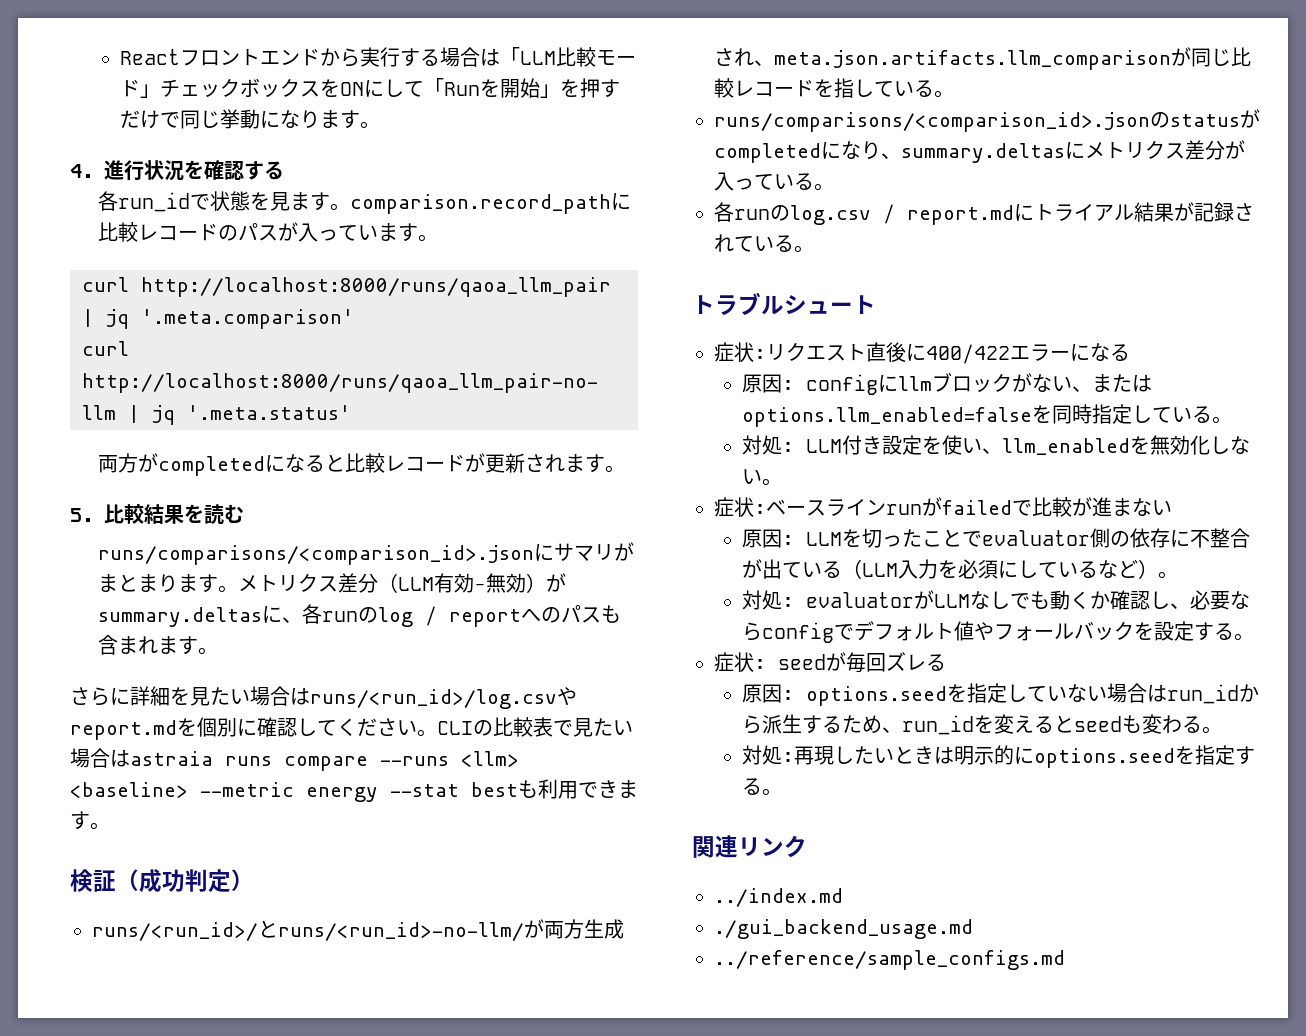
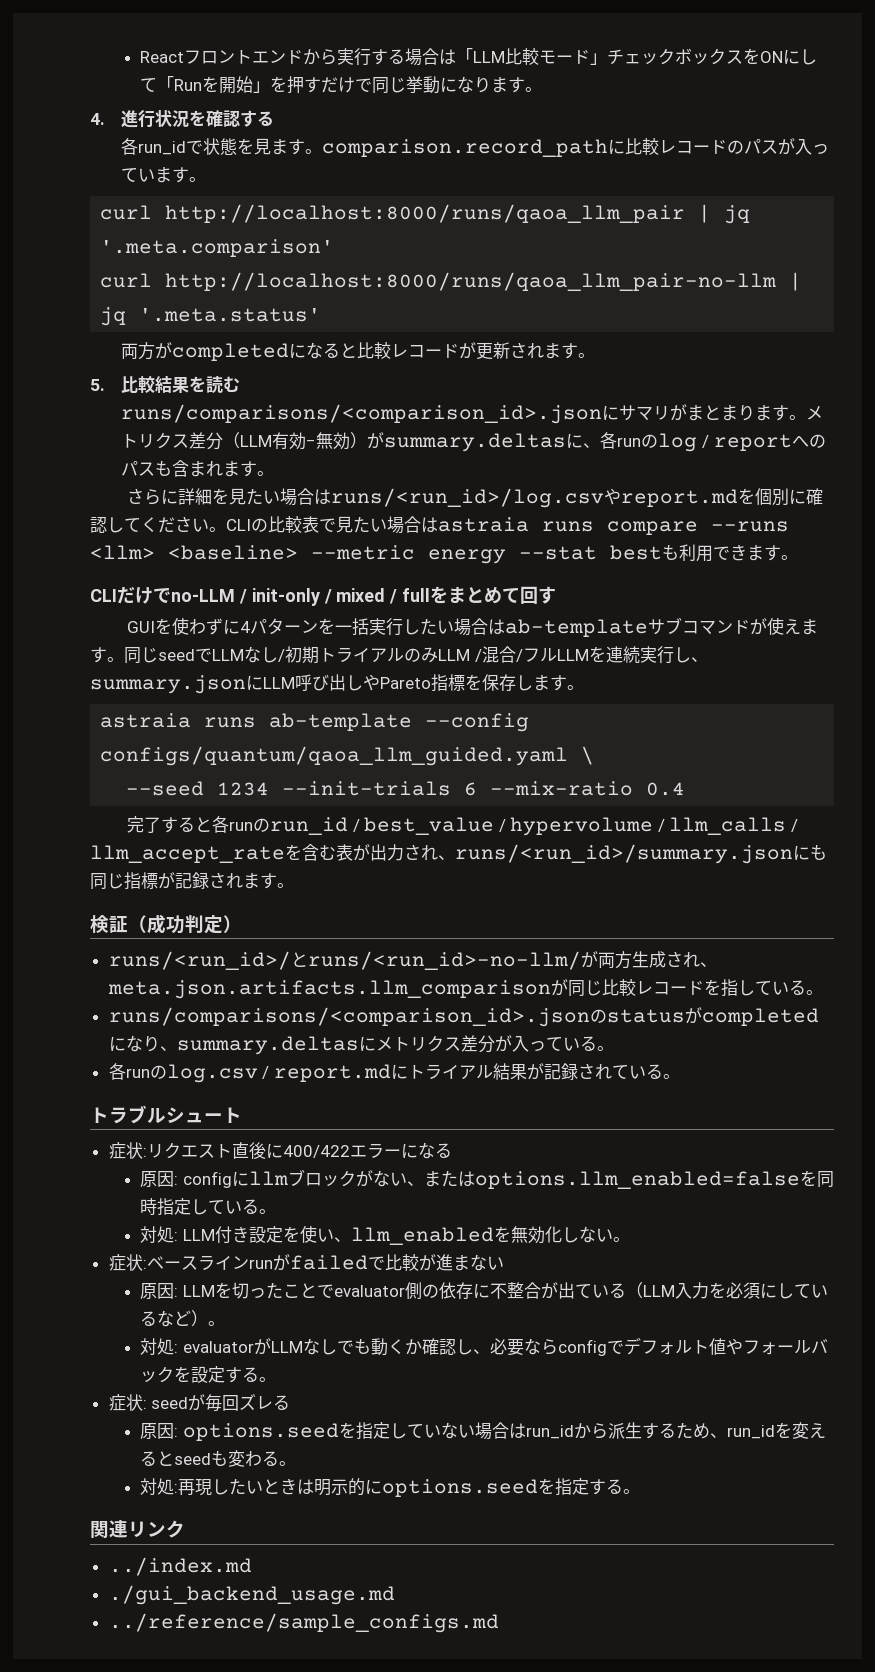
(110, 826) none -> [90,586,557,606] [126,617,818,637] [90,646,708,664] [90,674,584,694] [100,713,530,732] [100,746,595,766] [126,781,686,796] [126,816,799,836] [90,844,827,864] [90,872,294,890] // CLIだけでno-LLM / init-only / mixed / fullをまとめて回す // GUIを使わずに4パターンを一括実行したい場合はab-templateサブコマンドが使えます。同じseedでLLMなし/初期トライアルのみLLM /混合/フルLLMを連続実行し、summary.jsonにLLM呼び出しやPareto指標を保存します。 // astraia runs ab-template --config configs/quantum/qaoa_llm_guided.yaml \ // --seed 1234 --init-trials 6 --mix-ratio 0.4 // 完了すると各runのrun_id / best_value / hypervolume / llm_calls / llm_accept_rateを含む表が出力され、runs/<run_id>/summary.jsonにも同じ指標が記録されます。

